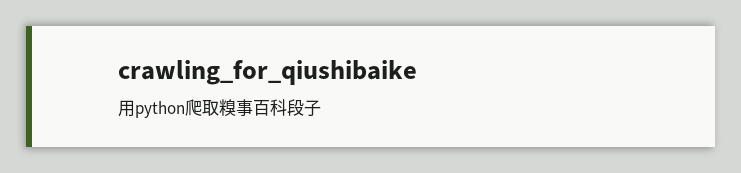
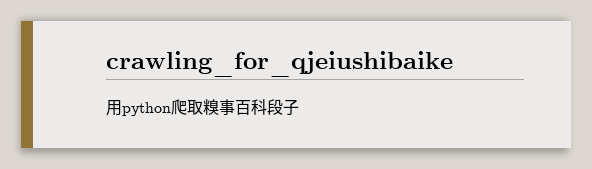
[118,60,417,85] crawling_for_qiushibaike -> [106,51,453,77] crawling_for_qjeiushibaike

